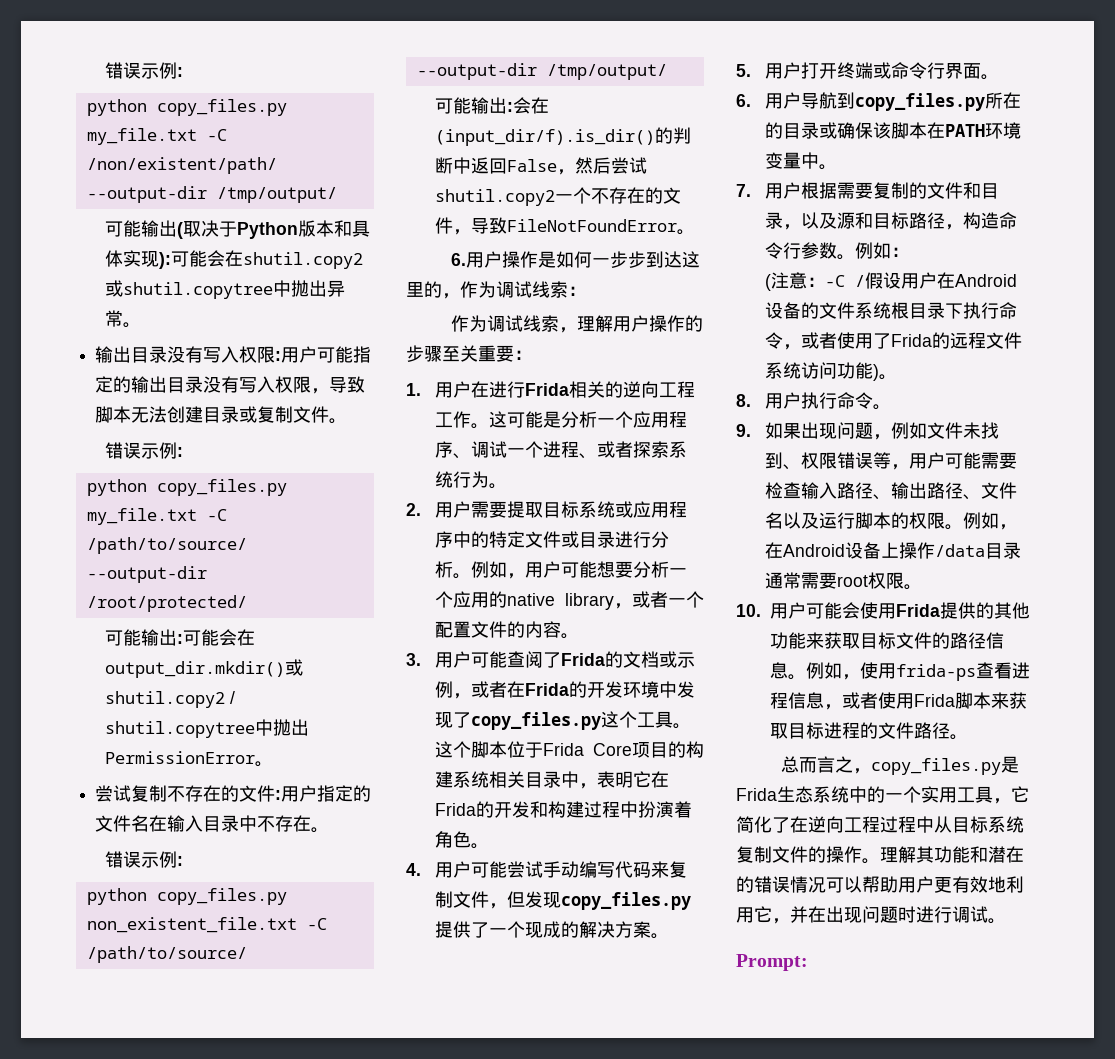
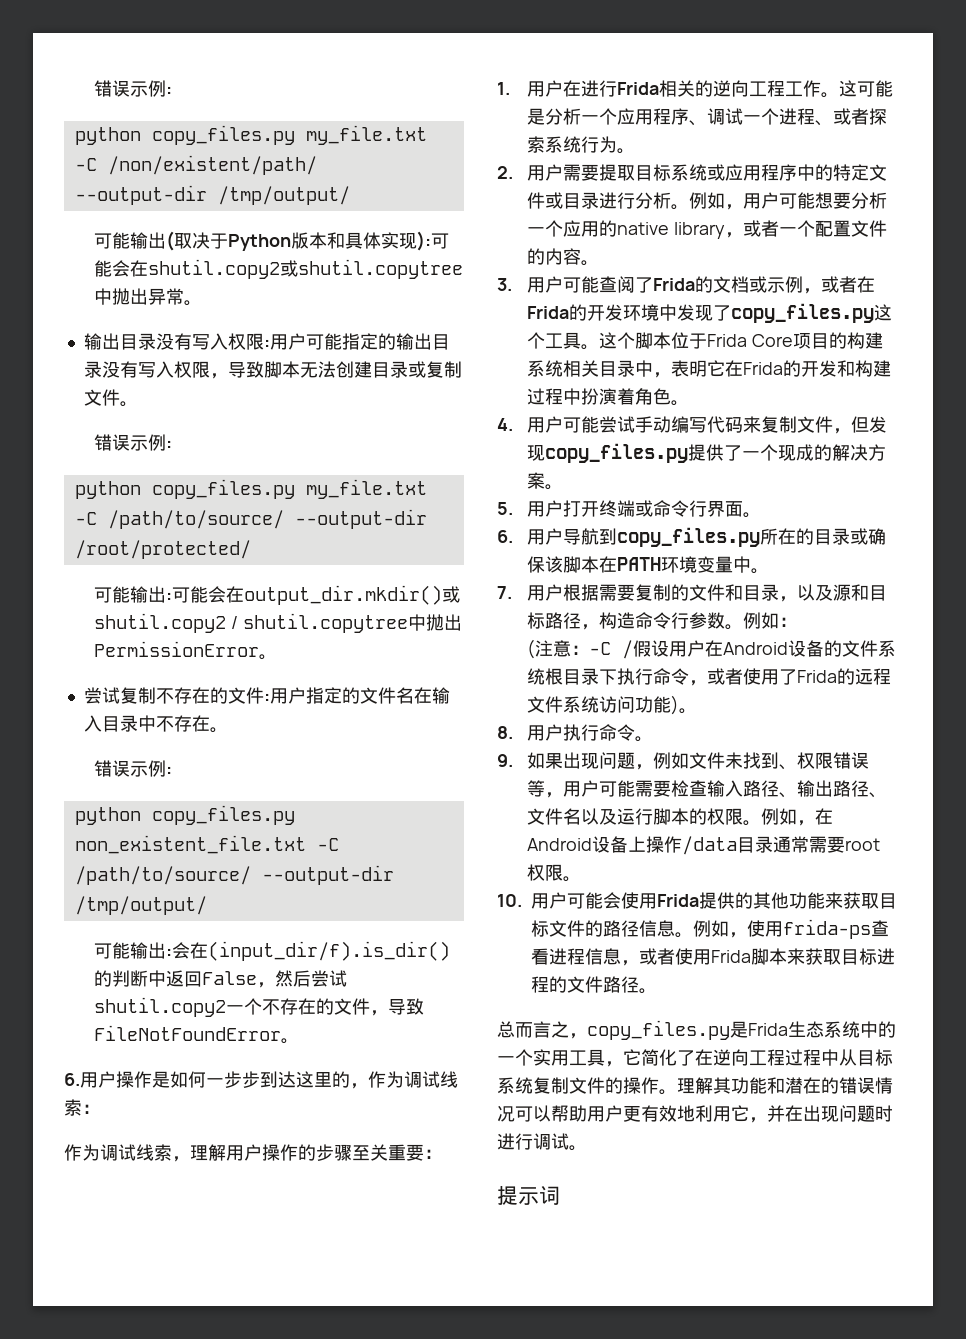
[736,954,808,971] Prompt: -> [497,1186,560,1205] 提示词

